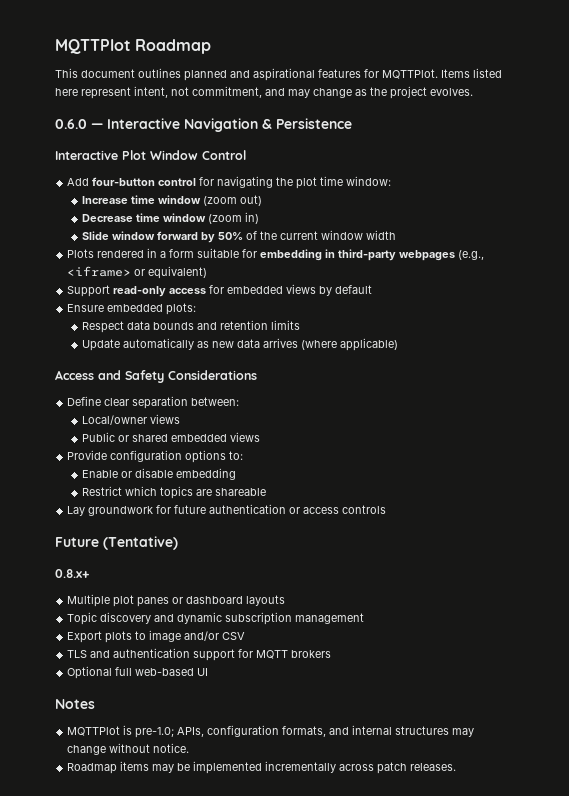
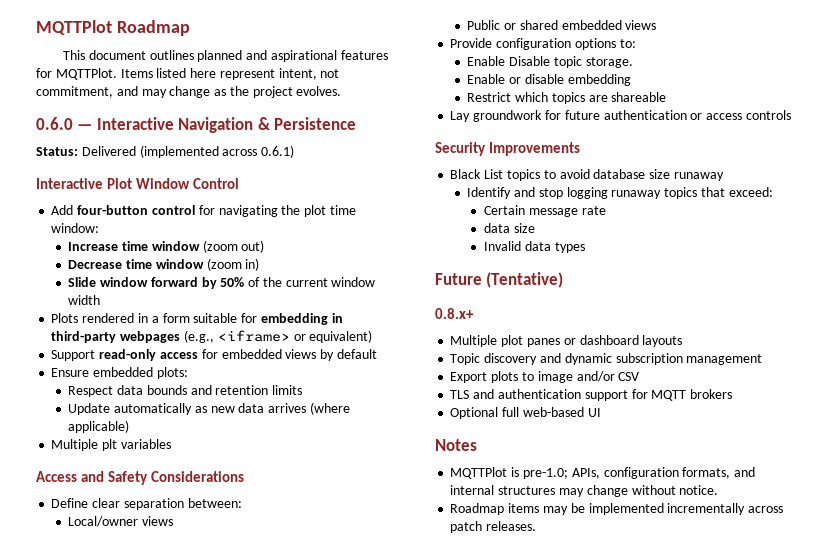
(352, 123) none -> [36,145,295,158] // Status: Delivered (implemented across 0.6.1)
(398, 344) none -> [51,439,171,451] // Multiple plt variables
(244, 455) none -> [467,56,633,68] // Enable Disable topic storage.
(387, 509) none -> [435,142,581,156] [450,169,724,181] [467,187,773,199] [484,205,606,217] [484,223,535,233] [484,241,585,253] // Security Improvements // Black List topics to avoid database size runaway // Identify and stop logging runaway topics that exceed: // Certain message rate // data size // Invalid data types

